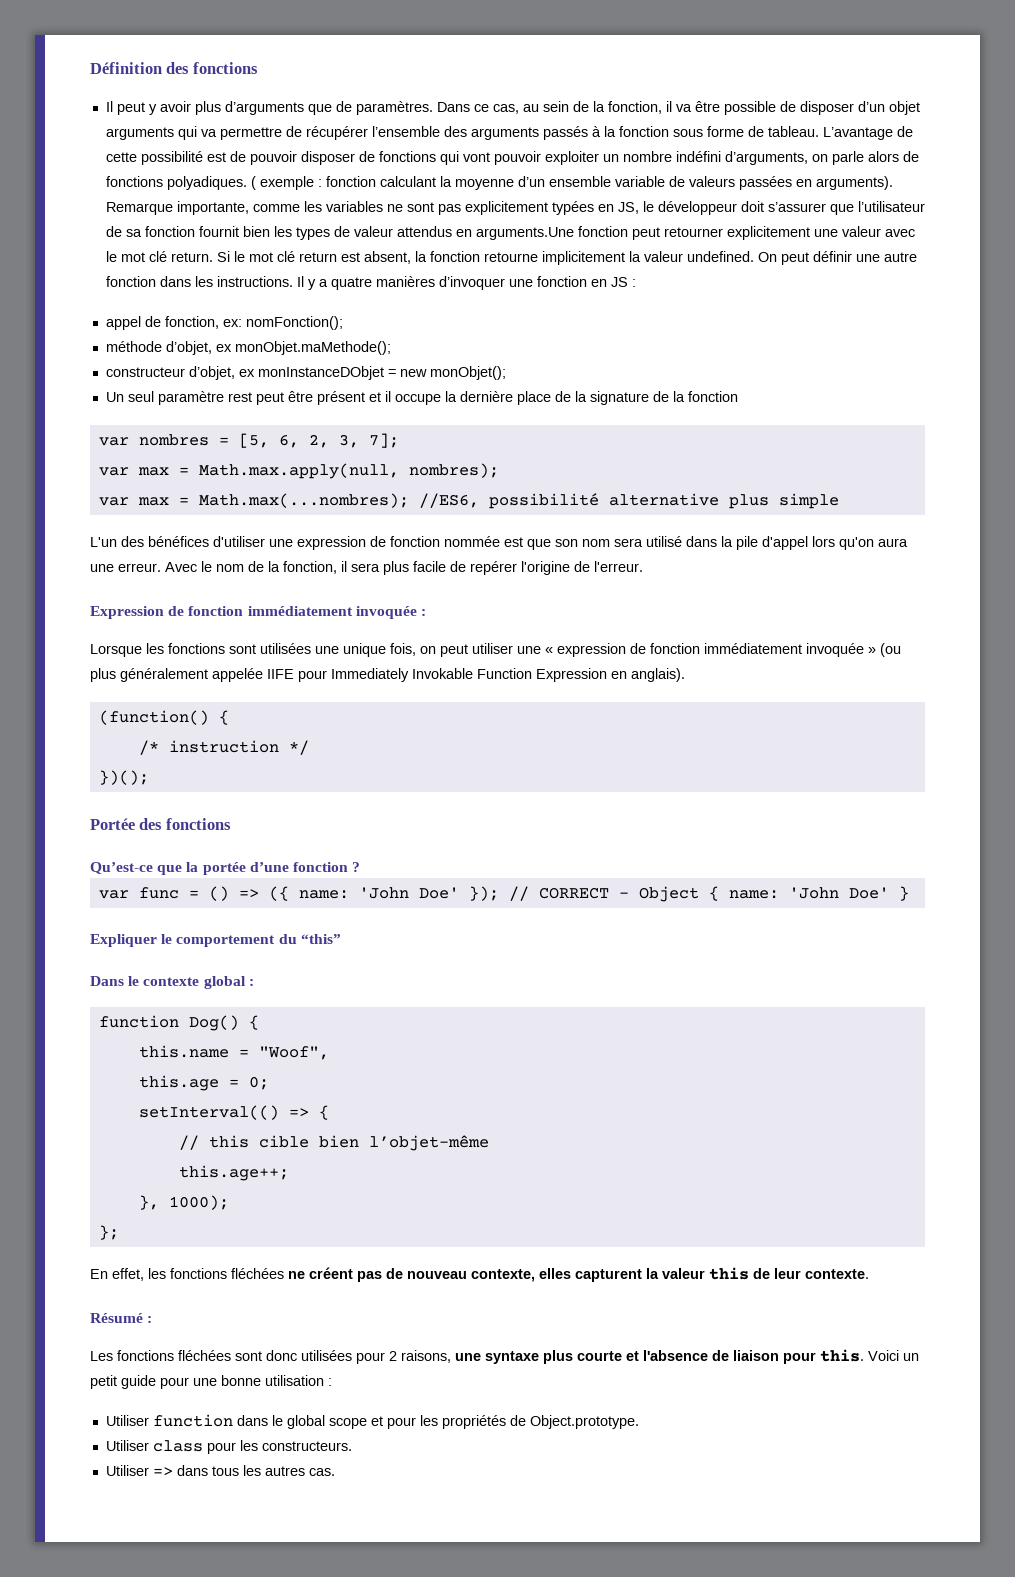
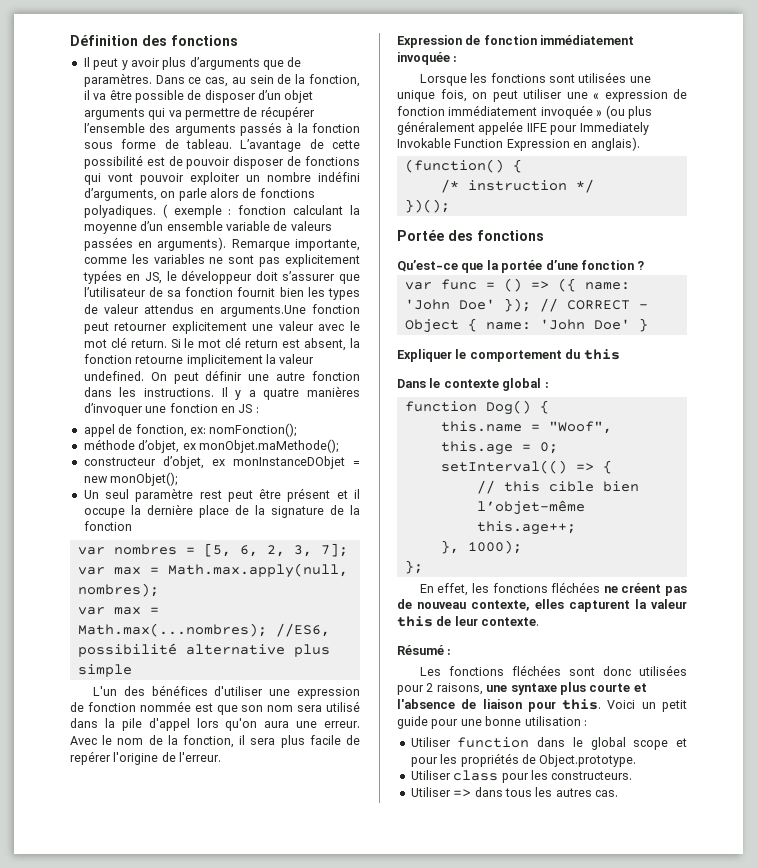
[300,934,341,944] “this” -> [583,349,620,360] this

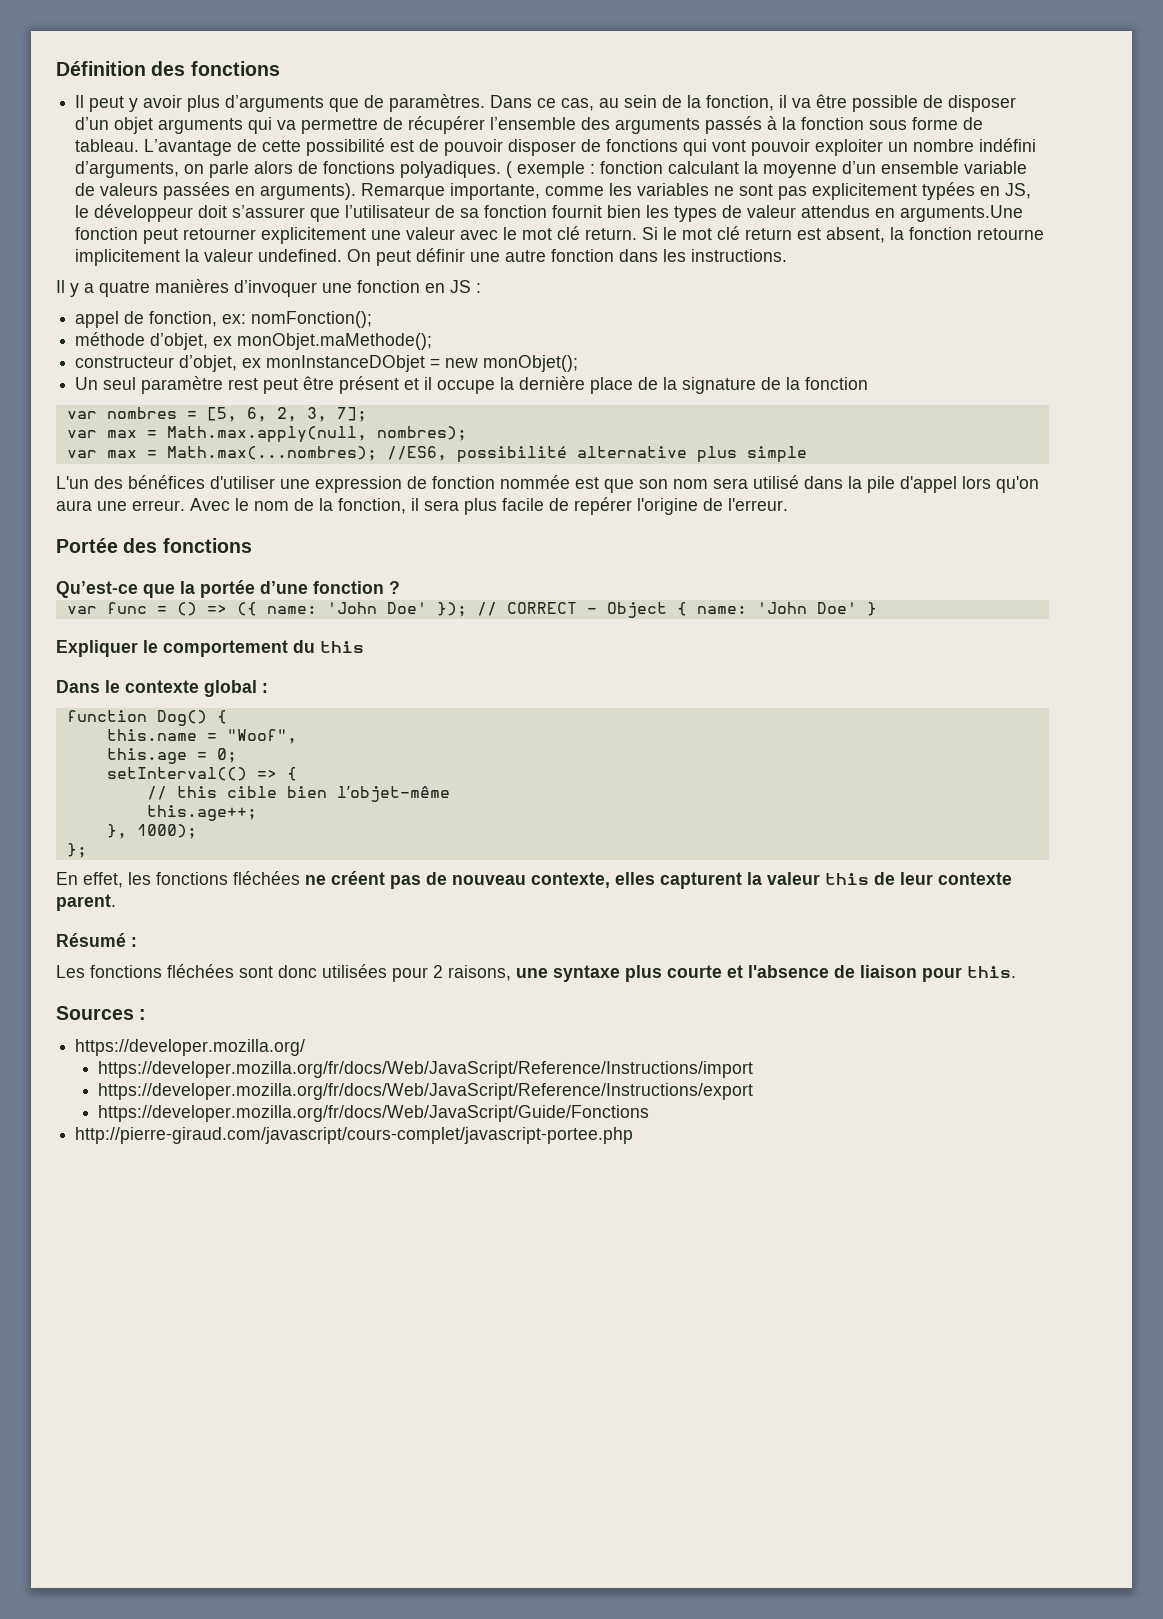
(214, 392) none -> (788, 255) //
[397,35,635,48] [397,52,458,65] [419,72,651,86] [397,89,687,102] [397,105,652,119] [397,121,649,135] [397,137,640,151] [404,159,522,173] [440,179,594,193] [404,199,450,213] // Expression de fonction immédiatement invoquée : // Lorsque les fonctions sont utilisées une unique fois, on peut utiliser une « expression de fonction immédiatement invoquée » (ou plus généralement appelée IIFE pour Immediately Invokable Function Expression en anglais). // (function() { // /* instruction */ // })(); -> (788, 504) none
[481,617,540,626] contexte. -> [938,872,1012,885] [56,894,116,911] contexte parent.
[607,700,687,712] [397,716,587,729] [410,737,687,750] [410,753,637,767] [410,770,633,783] [410,787,618,797] Voici un petit guide pour une bonne utilisation : // Utiliser function dans le global scope et pour les propriétés de Object.prototype. // Utiliser class pour les constructeurs. // Utiliser => dans tous les autres cas. -> [56,1006,147,1020] [75,1039,306,1056] [98,1061,754,1078] [98,1083,754,1100] [98,1105,650,1122] [75,1127,634,1144] // Sources : // https://developer.mozilla.org/ // https://developer.mozilla.org/fr/docs/Web/JavaScript/Reference/Instructions/import // https://developer.mozilla.org/fr/docs/Web/JavaScript/Reference/Instructions/export // https://developer.mozilla.org/fr/docs/Web/JavaScript/Guide/Fonctions // http://pierre-giraud.com/javascript/cours-complet/javascript-portee.php

